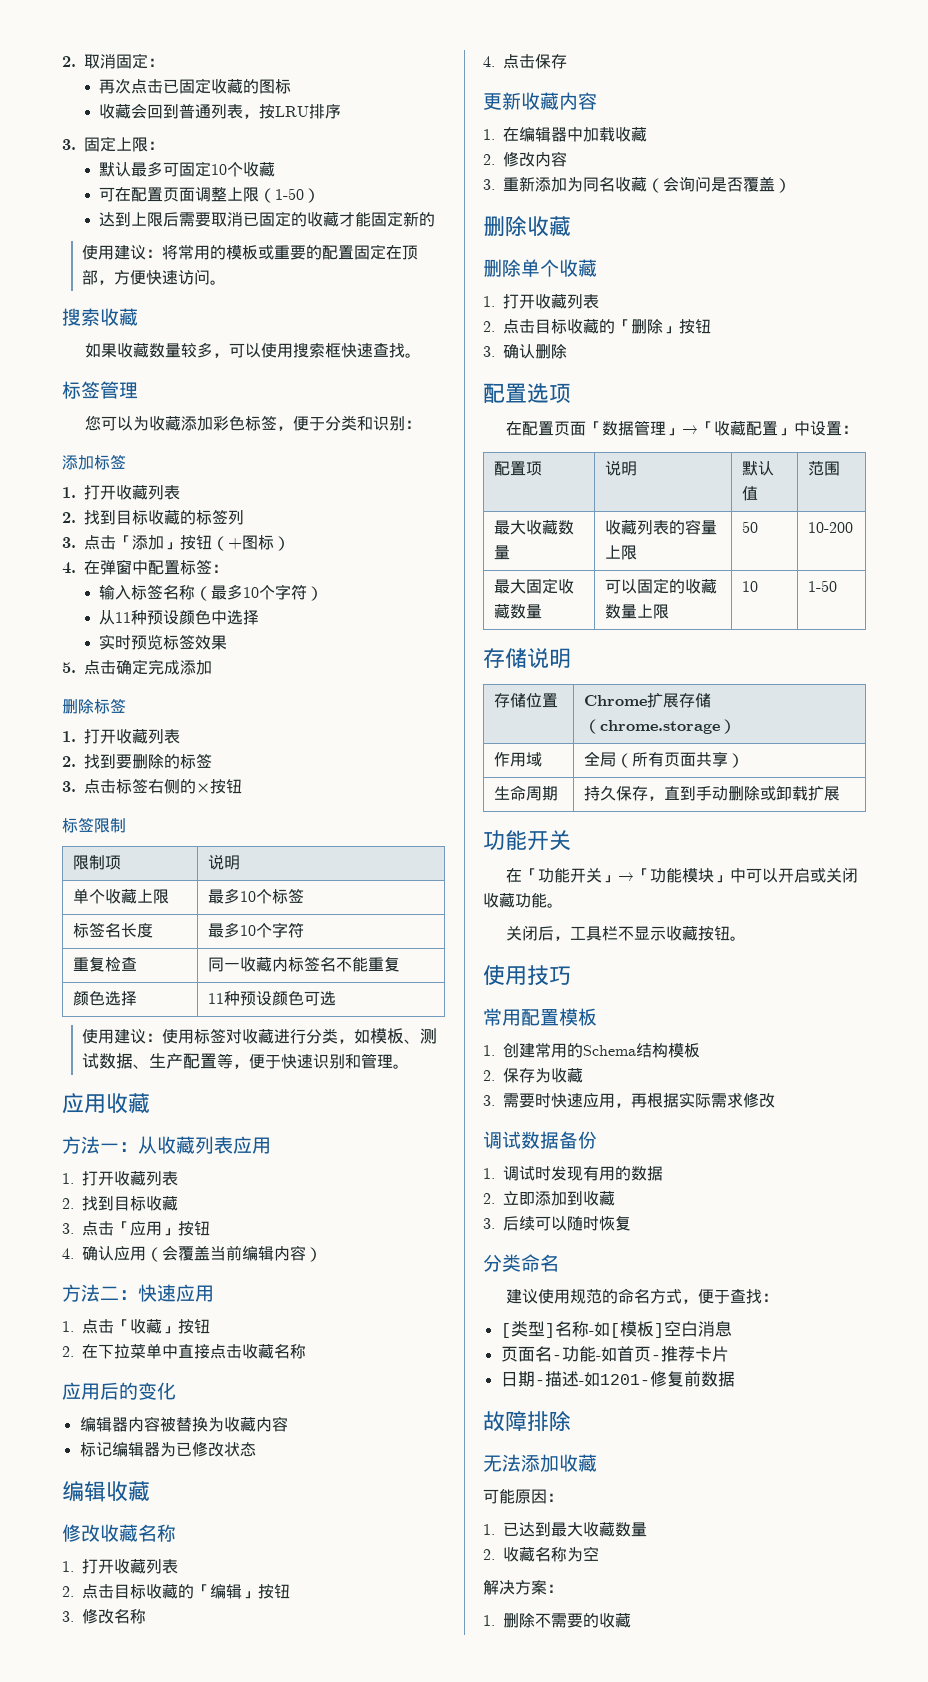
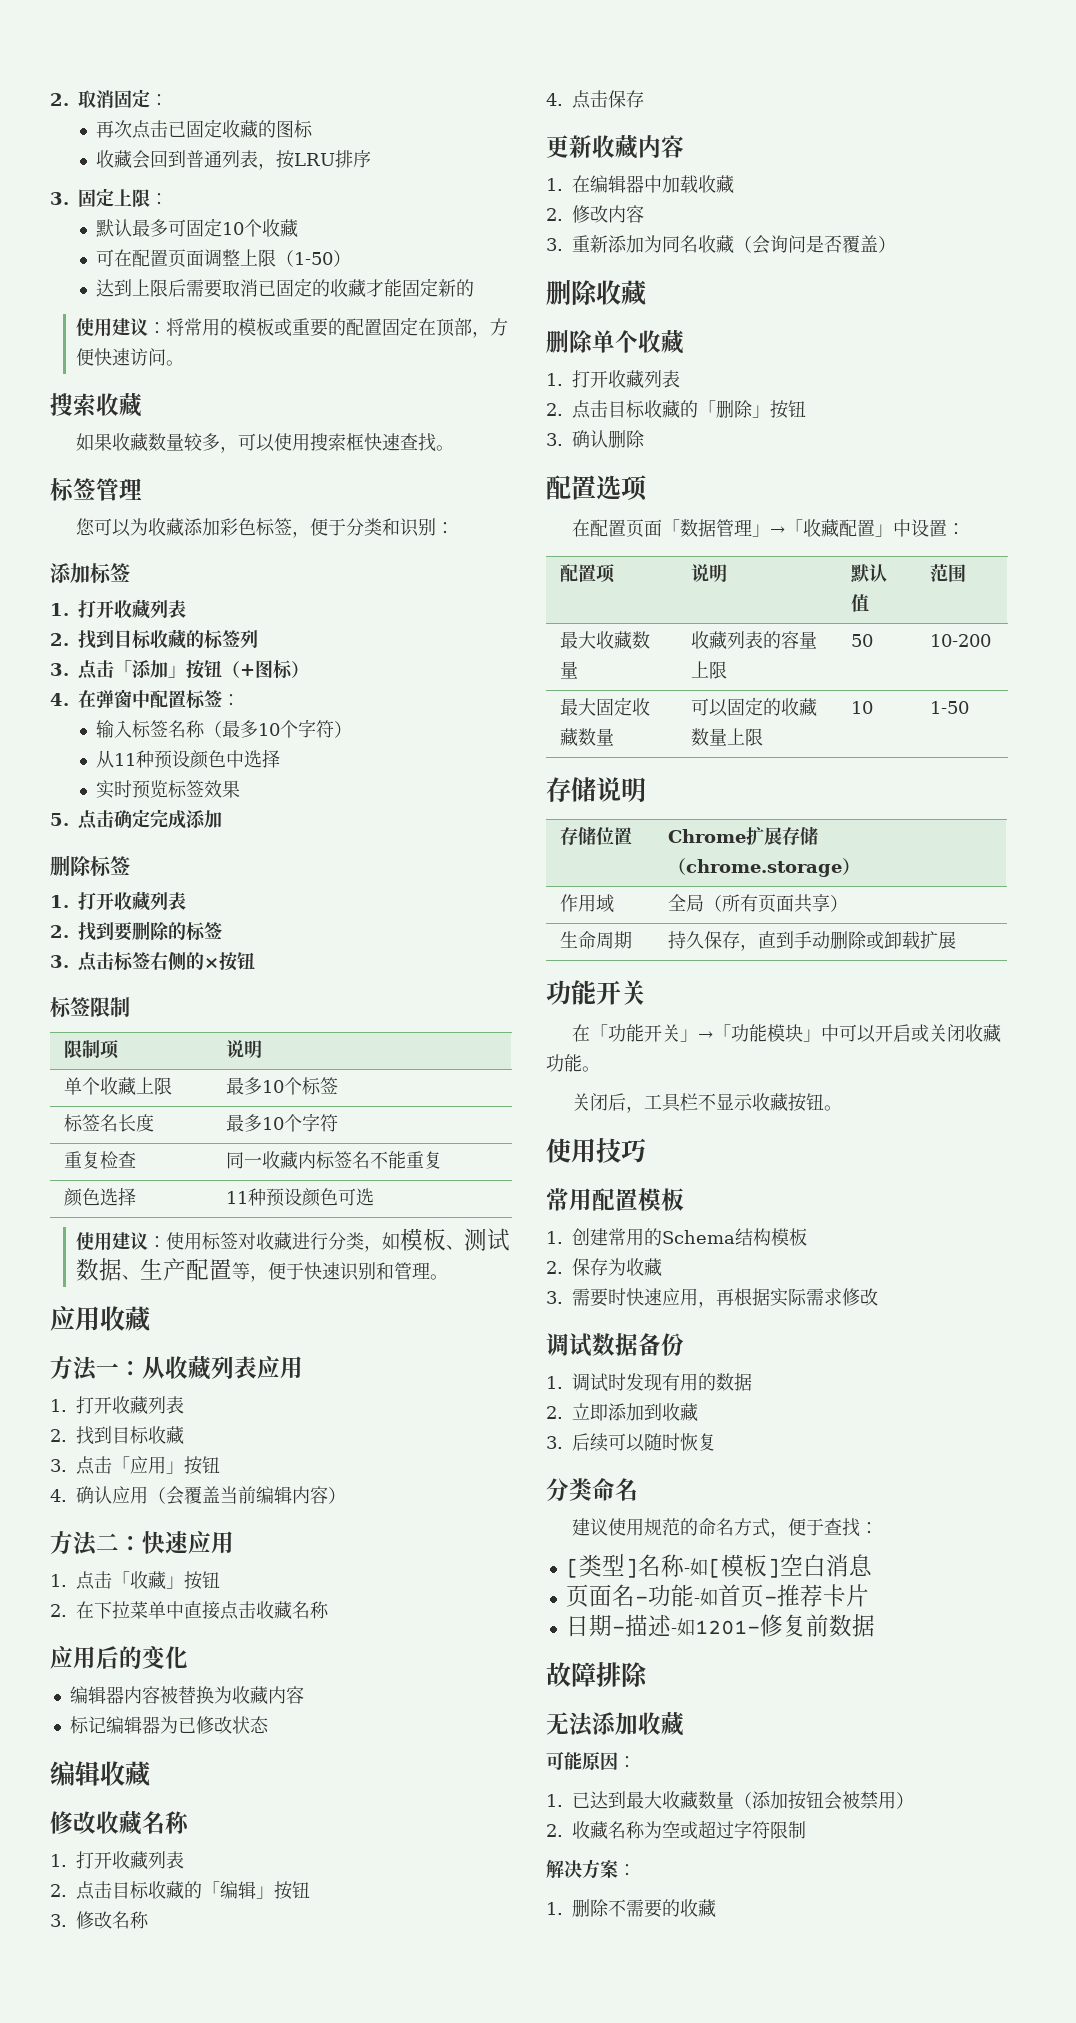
(647, 1529) none -> [734,1791,914,1810] （添加按钮会被禁用）
(599, 1553) none -> [680,1820,806,1839] 或超过字符限制

